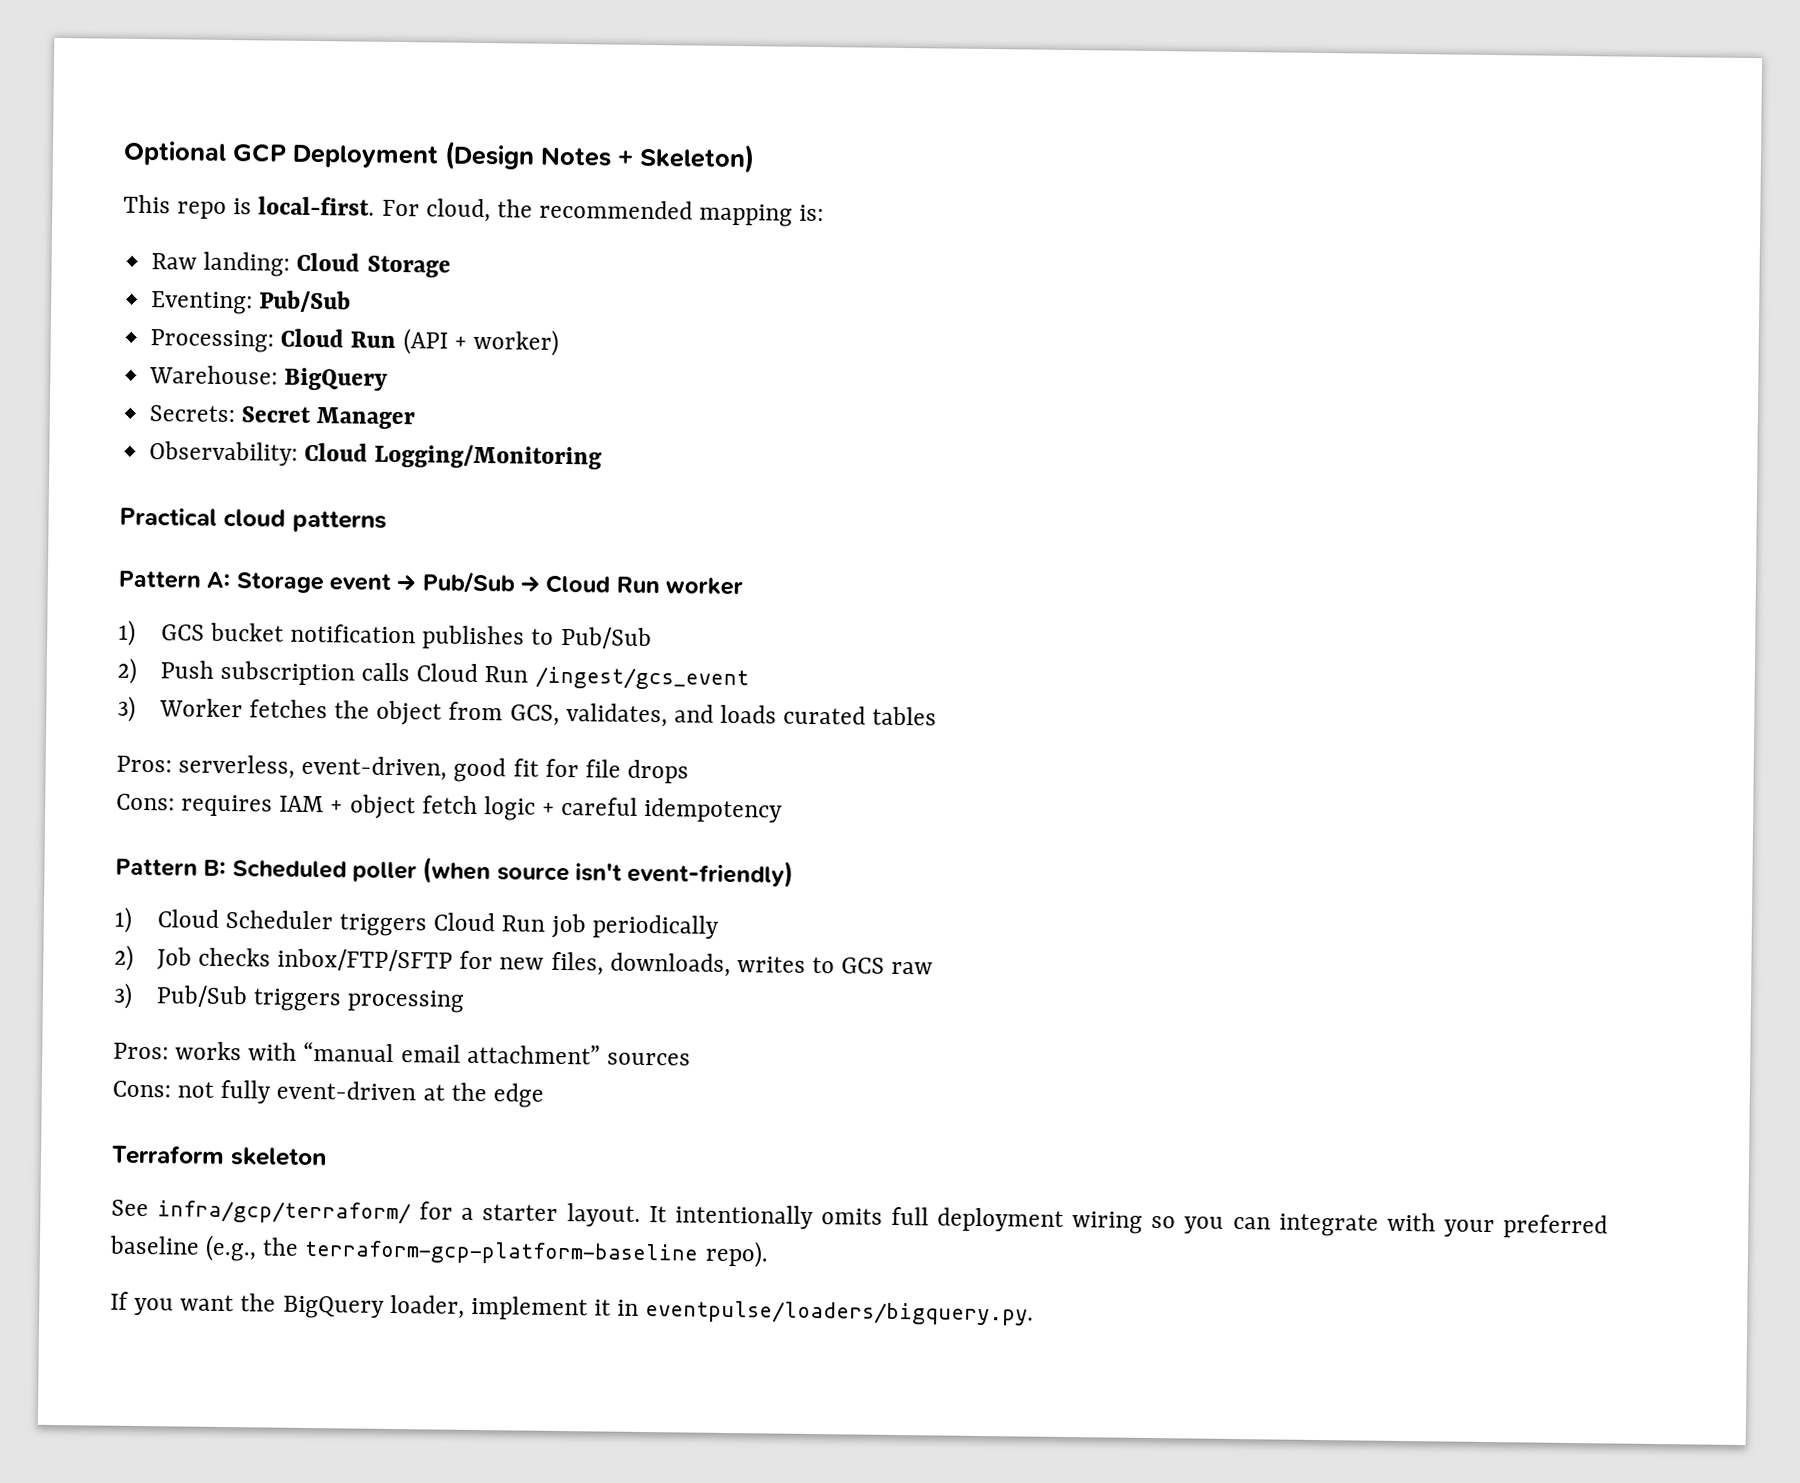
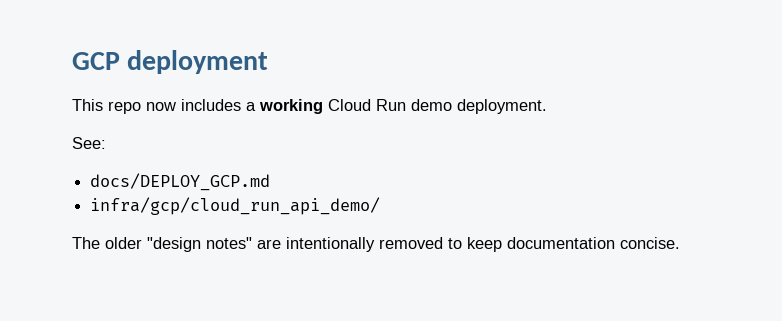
[123,140,755,174] [123,194,825,227] [151,251,451,278] [151,290,352,315] [150,328,559,356] [149,365,389,391] [149,405,416,430] [149,441,603,470] [119,507,387,533] [118,570,744,596] [118,619,652,650] [117,657,749,691] [117,695,938,728] [116,754,690,784] [116,793,784,823] [115,857,795,888] [114,906,719,939] [114,944,934,978] [113,982,466,1013] [113,1041,691,1066] [112,1079,544,1108] [111,1144,327,1167] [111,1199,1608,1239] [109,1234,769,1268] [110,1291,1035,1326] Optional GCP Deployment (Design Notes + Skeleton) // This repo is local-first. For cloud, the recommended mapping is: // Raw landing: Cloud Storage // Eventing: Pub/Sub // Processing: Cloud Run (API + worker) // Warehouse: BigQuery // Secrets: Secret Manager // Observability: Cloud Logging/Monitoring // Practical cloud patterns // Pattern A: Storage event → Pub/Sub → Cloud Run worker // 1) GCS bucket notification publishes to Pub/Sub // 2) Push subscription calls Cloud Run /ingest/gcs_event // 3) Worker fetches the object from GCS, validates, and loads curated tables // Pros: serverless, event-driven, good fit for file drops // Cons: requires IAM + object fetch logic + careful idempotency // Pattern B: Scheduled poller (when source isn't event-friendly) // 1) Cloud Scheduler triggers Cloud Run job periodically // 2) Job checks inbox/FTP/SFTP for new files, downloads, writes to GCS raw // 3) Pub/Sub triggers processing // Pros: works with “manual email attachment” sources // Cons: not fully event-driven at the edge // Terraform skeleton // See infra/gcp/terraform/ for a starter layout. It intentionally omits full deployment wiring so you can integrate with your preferred baseline (e.g., the terraform-gcp-platform-baseline repo). // If you want the BigQuery loader, implement it in eventpulse/loaders/bigquery.py. -> [72,50,269,74] [72,99,547,114] [72,137,106,149] [90,173,271,191] [90,197,381,215] [72,237,680,252] GCP deployment // This repo now includes a working Cloud Run demo deployment. // See: // docs/DEPLOY_GCP.md // infra/gcp/cloud_run_api_demo/ // The older "design notes" are intentionally removed to keep documentation concise.

